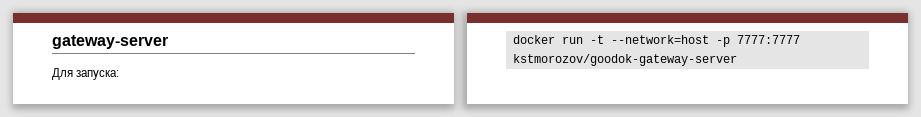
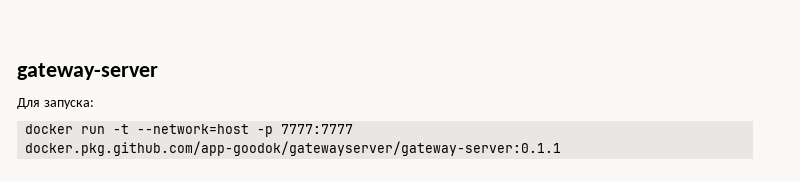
[512,54,737,66] kstmorozov/goodok-gateway-server -> [25,141,562,156] docker.pkg.github.com/app-goodok/gatewayserver/gateway-server:0.1.1

